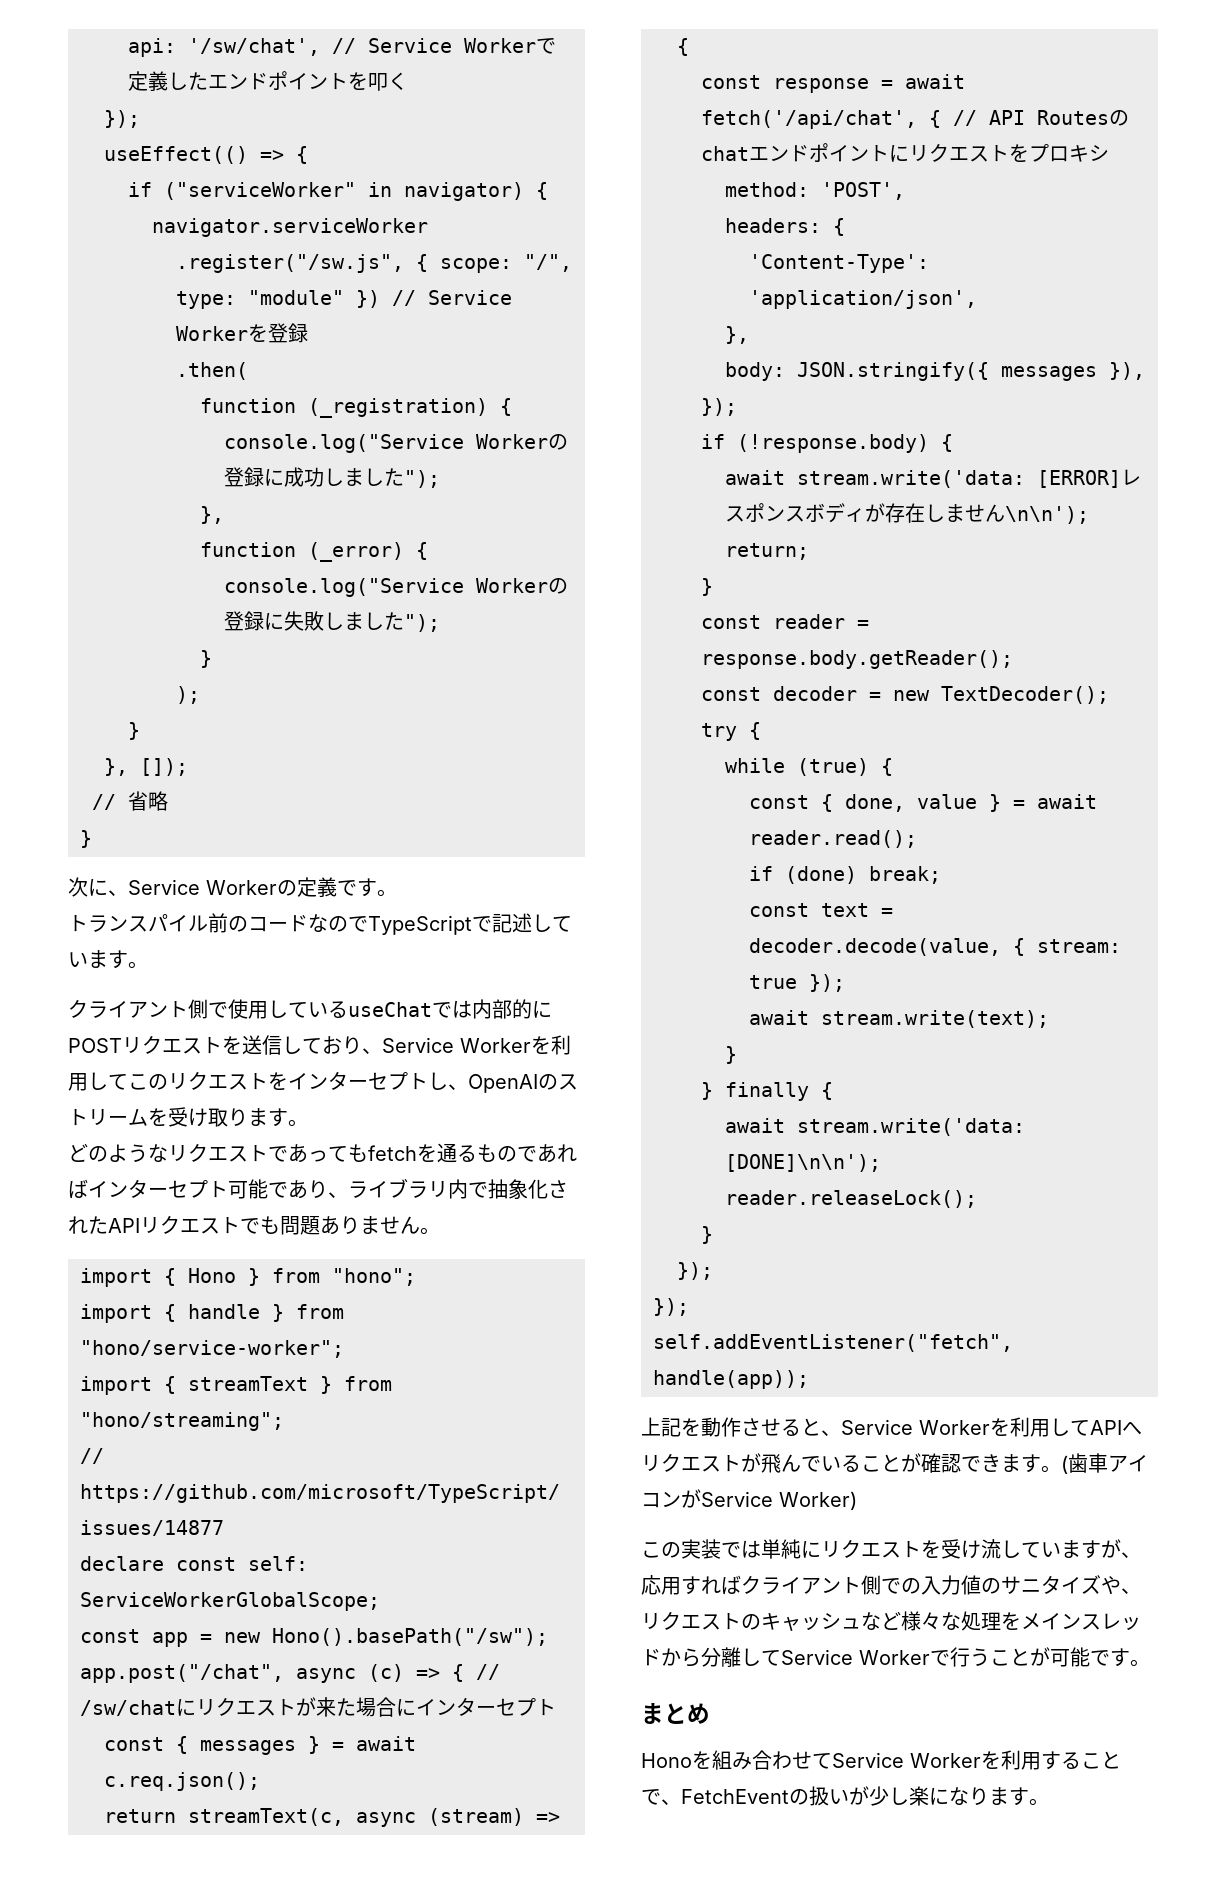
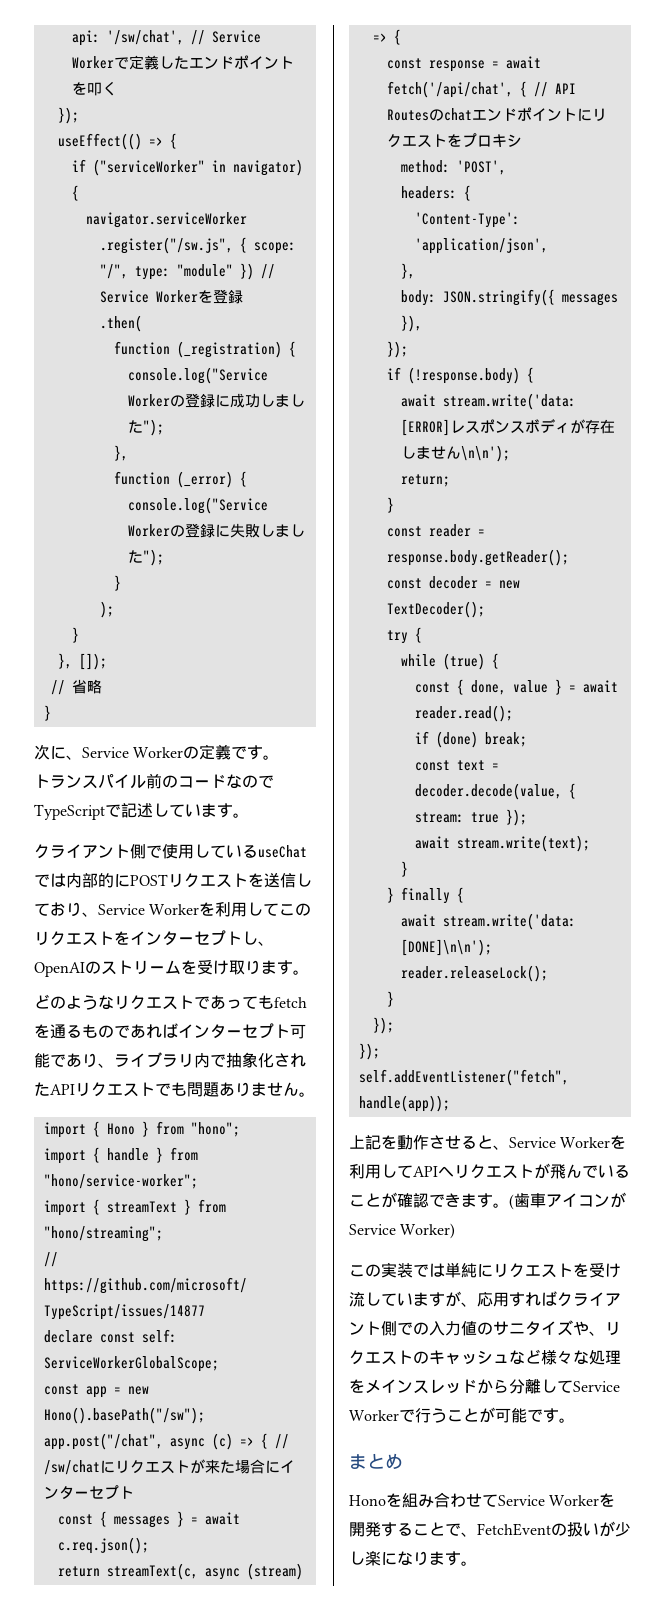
[1001,1750,1041,1770] 利用 -> [349,1522,381,1537] 開発

